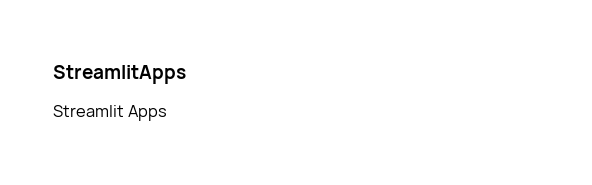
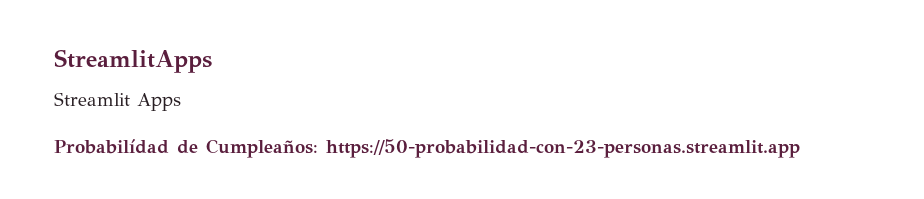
(168, 113) none -> [54,139,800,158] // Probabilídad de Cumpleaños: https://50-probabilidad-con-23-personas.streamlit.app

